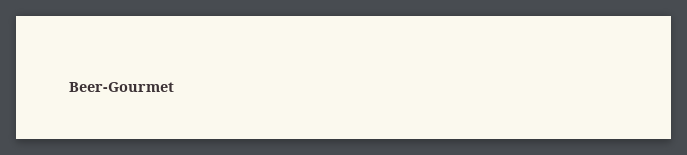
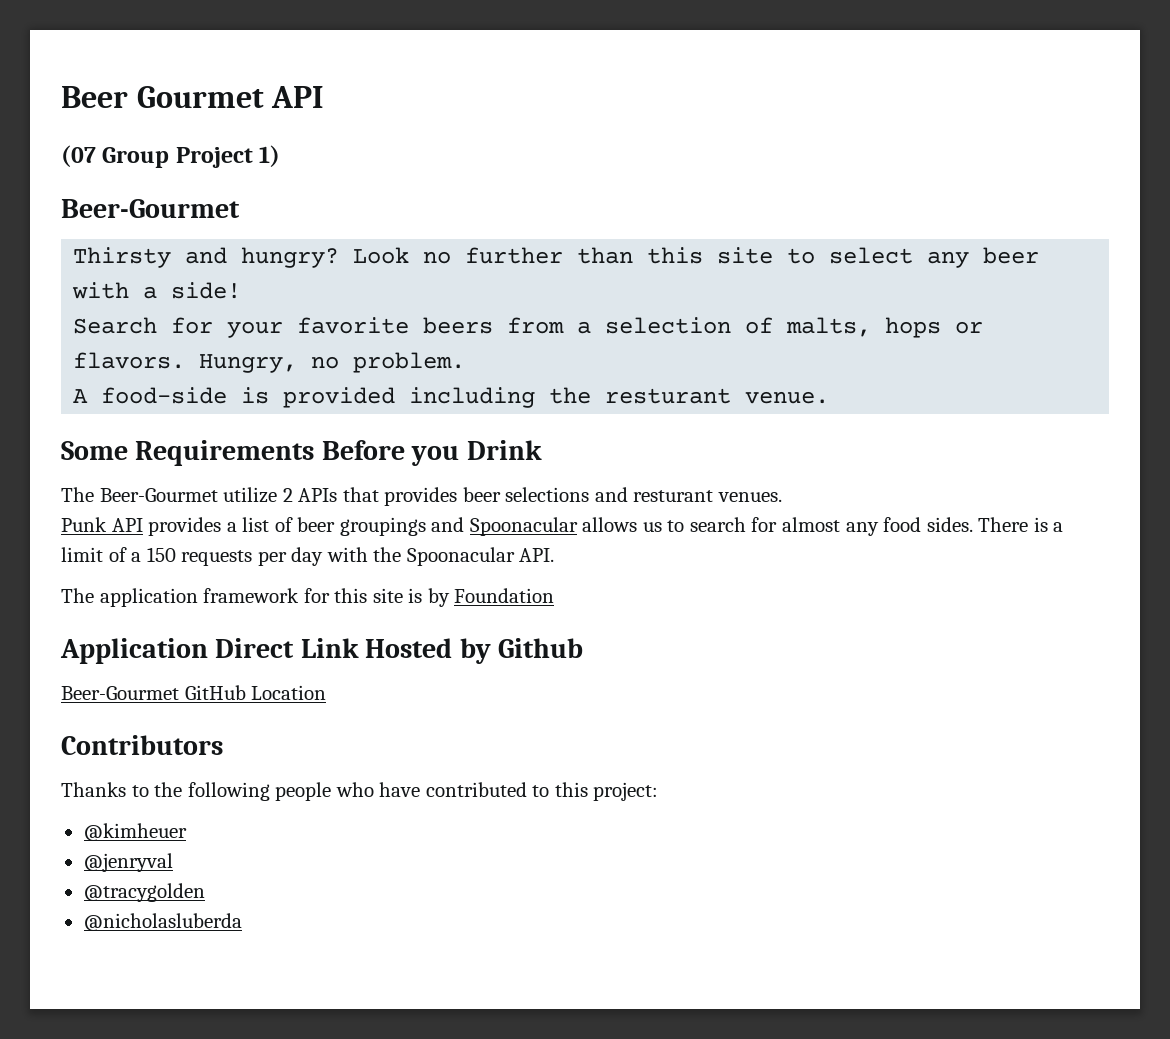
[69,82,174,92] Beer-Gourmet -> [61,86,324,108] [61,145,281,168] [61,199,240,218] [73,247,1040,268] [72,282,242,299] [73,317,984,338] [73,352,466,373] [73,387,830,408] [61,440,542,466] [61,487,782,506] [61,517,1064,536] [61,547,555,566] [61,588,555,607] [60,638,584,664] [61,685,327,700] [61,735,223,755] [61,782,659,801] [83,823,187,841] [83,853,173,872] [83,883,205,902] [83,913,242,931] Beer Gourmet API // (07 Group Project 1) // Beer-Gourmet // Thirsty and hungry? Look no further than this site to select any beer with a side! // Search for your favorite beers from a selection of malts, hops or flavors. Hungry, no problem. // A food-side is provided including the resturant venue. // Some Requirements Before you Drink // The Beer-Gourmet utilize 2 APIs that provides beer selections and resturant venues. // Punk API provides a list of beer groupings and Spoonacular allows us to search for almost any food sides. There is a limit of a 150 requests per day with the Spoonacular API. // The application framework for this site is by Foundation // Application Direct Link Hosted by Github // Beer-Gourmet GitHub Location // Contributors // Thanks to the following people who have contributed to this project: // @kimheuer // @jenryval // @tracygolden // @nicholasluberda

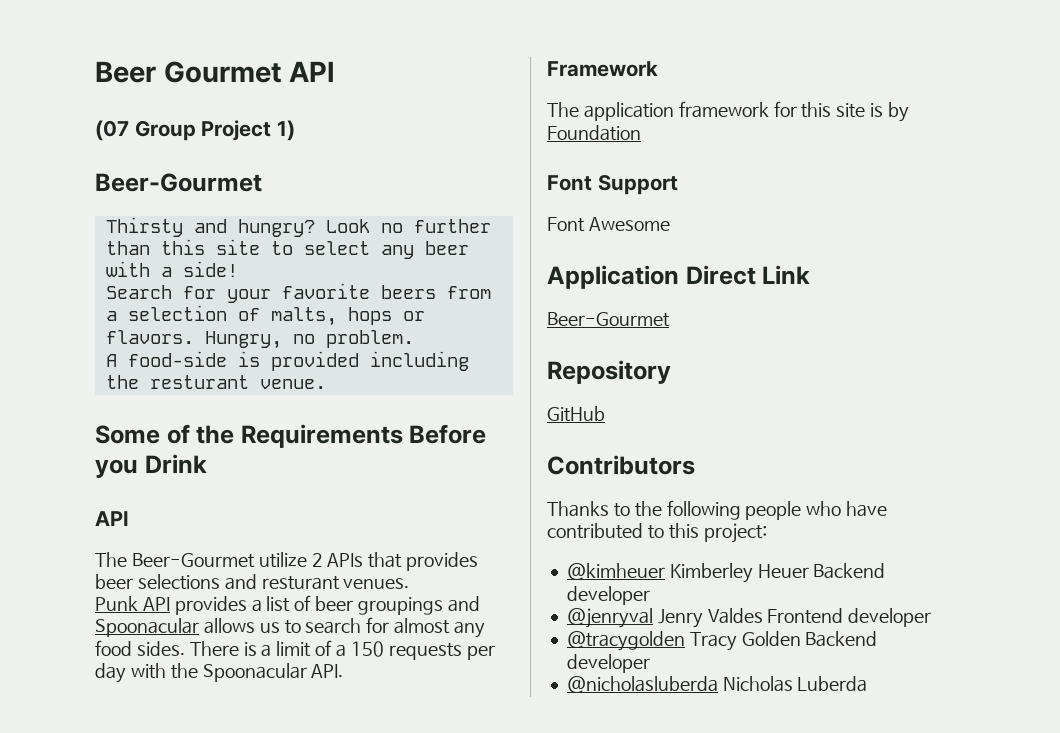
(128, 450) none -> [166,424,235,444] of the
(542, 450) none -> [95,511,129,526] // API
(555, 555) none -> [547,61,658,77] // Framework
(555, 595) none -> [547,174,678,195] [547,217,670,232] // Font Support // Font Awesome
[365,638,584,664] [61,686,179,700] Hosted by Github // Beer-Gourmet -> [547,312,670,327] [547,360,671,384] // Beer-Gourmet // Repository //
[251,685,327,700] Location -> (605, 414) none
[83,853,173,872] [83,883,205,902] // @jenryval // @tracygolden -> [669,563,886,583] [566,586,650,605] [566,608,932,628] [566,631,878,651] [566,654,650,673] Kimberley Heuer Backend developer // @jenryval Jenry Valdes Frontend developer // @tracygolden Tracy Golden Backend developer
(242, 922) none -> [722,676,868,692] Nicholas Luberda

